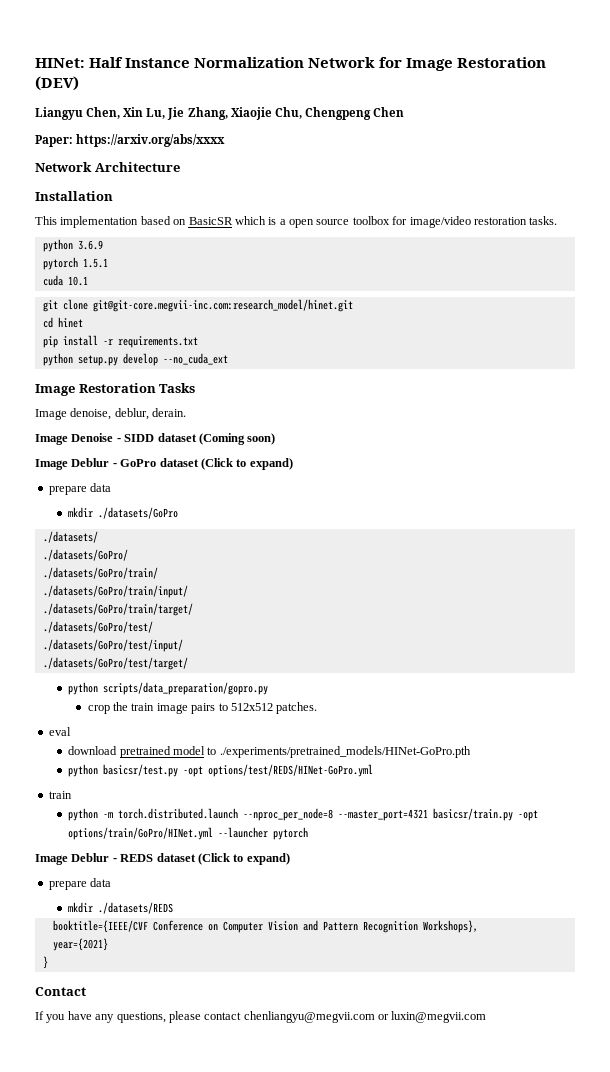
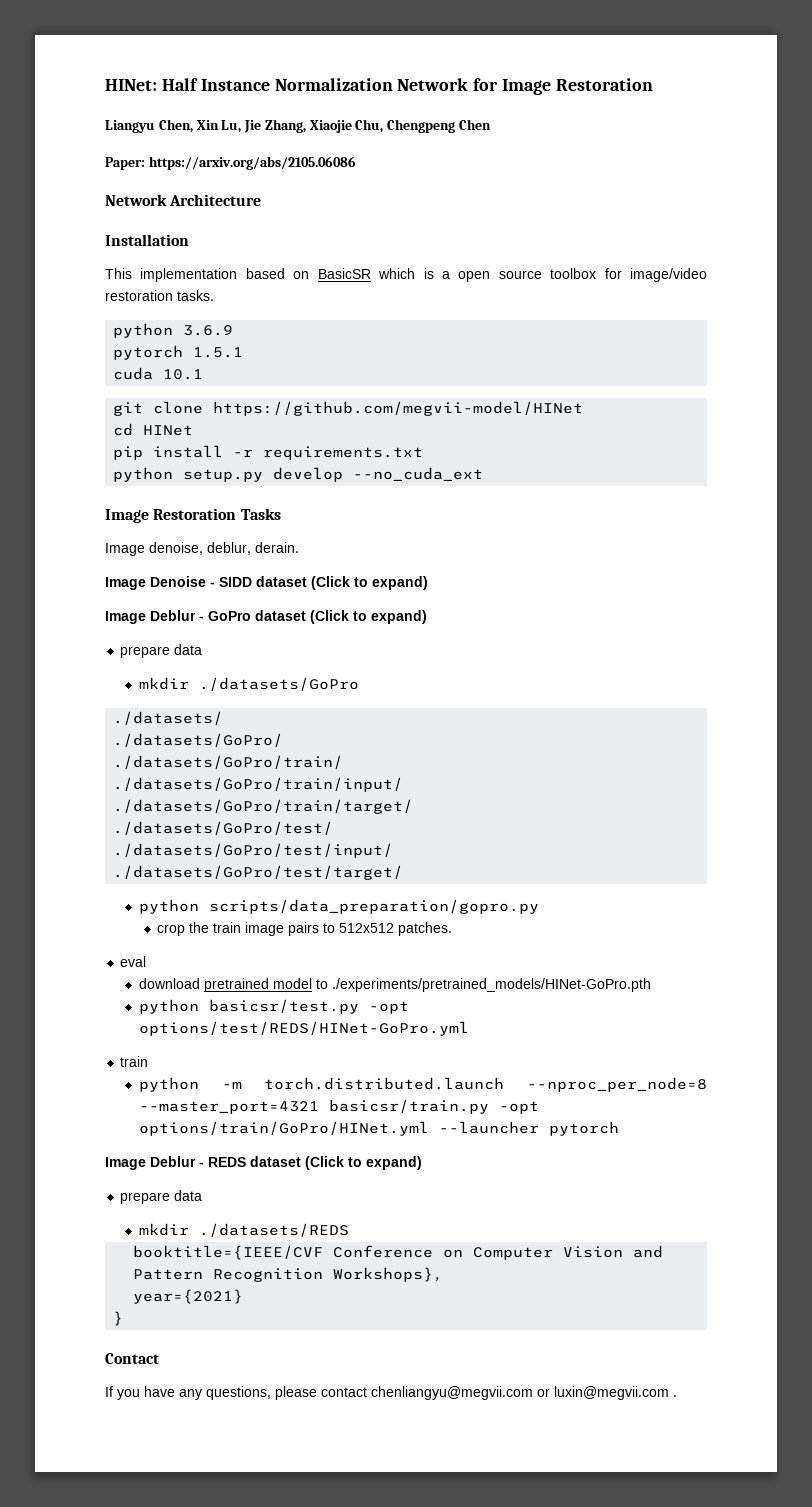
[35,76,79,91] (DEV) -> (654, 84) none
[76,134,226,147] https://arxiv.org/abs/xxxx -> [148,156,356,170] https://arxiv.org/abs/2105.06086
[92,299,353,312] git@git-core.megvii-inc.com:research_model/hinet.git -> [213,401,584,416] https://github.com/megvii-model/HINet
[57,317,83,328] hinet -> [143,425,194,436] HINet
[198,433,276,445] (Coming soon) -> [311,576,428,590] (Click to expand)
(487, 1017) none -> [673,1395,677,1397] .

